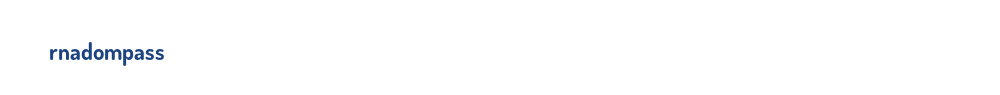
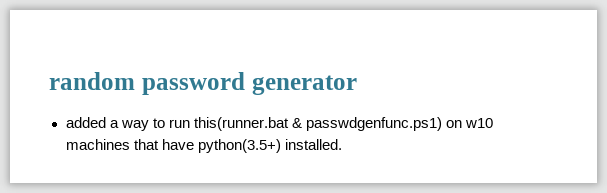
[49,42,165,66] rnadompass -> [49,72,357,95] [65,117,493,131] [65,139,342,153] random password generator // added a way to run this(runner.bat & passwdgenfunc.ps1) on w10 machines that have python(3.5+) installed.

